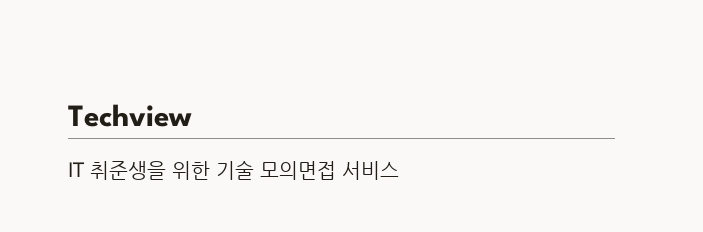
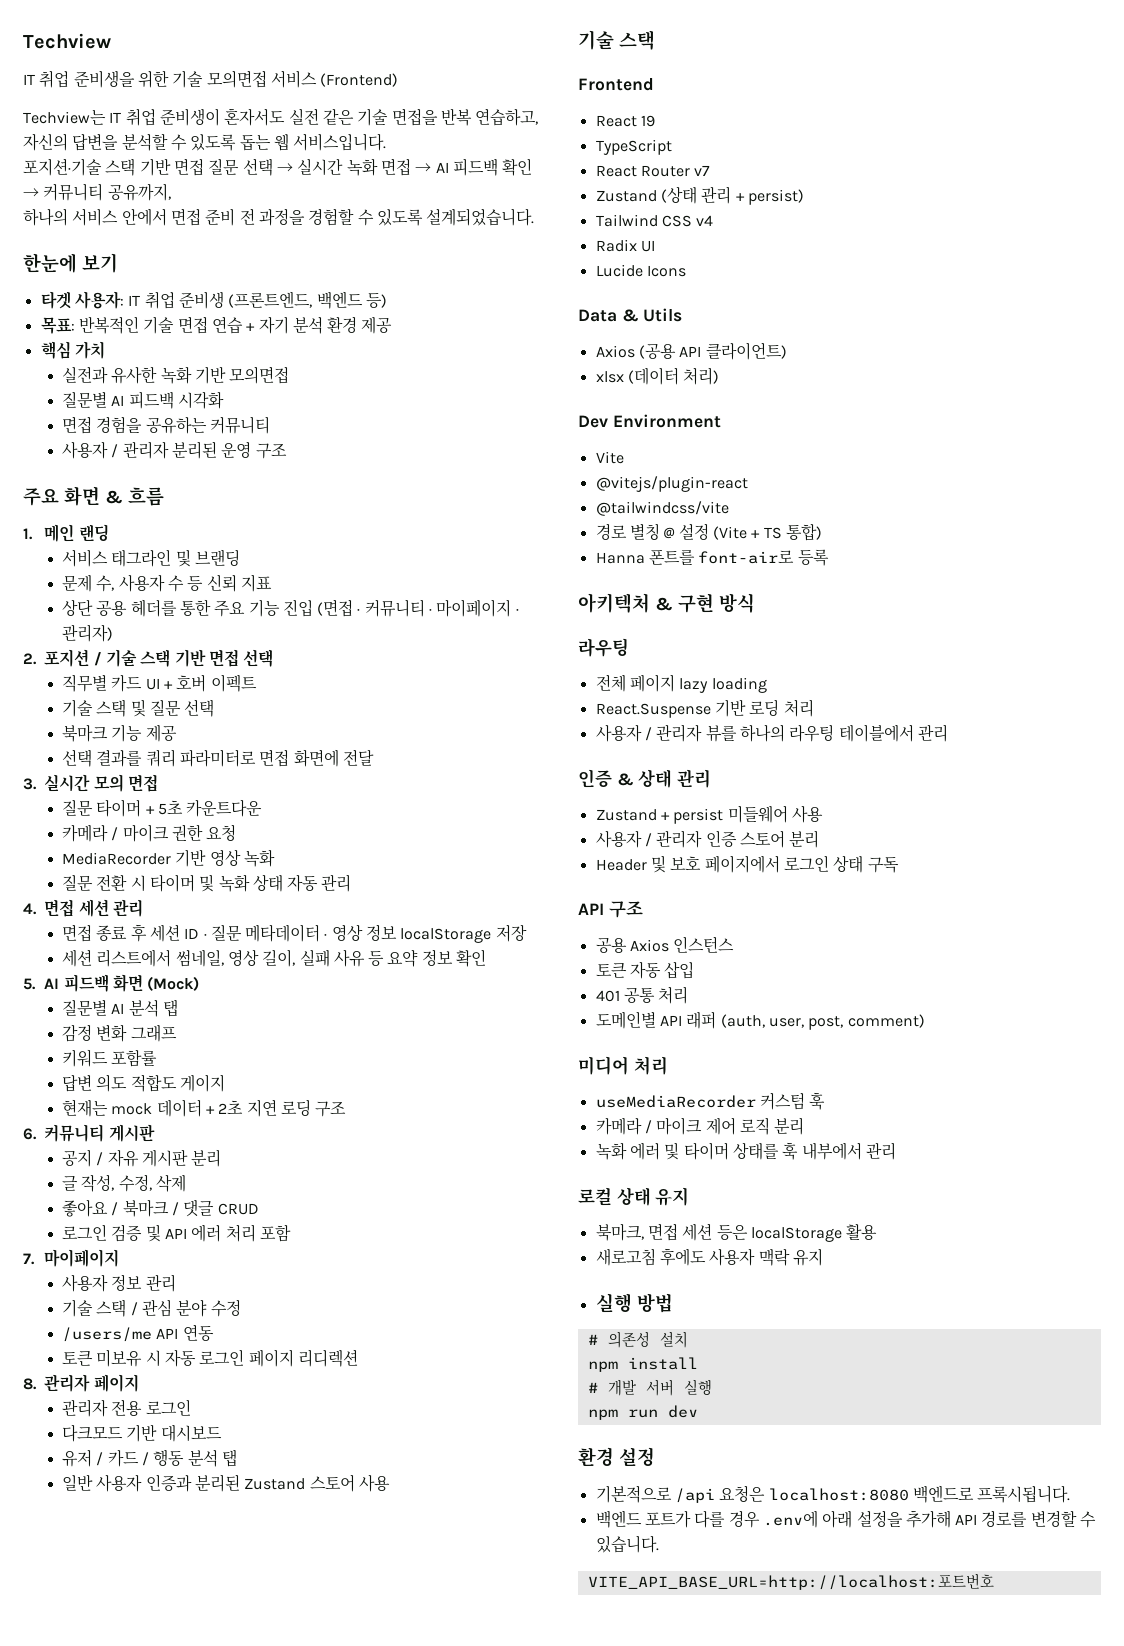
[90,161,166,180] 취준생을 -> [39,70,135,88] 취업 준비생을
(399, 170) none -> [320,73,399,87] [23,108,539,126] [23,133,387,151] [23,158,533,176] [23,183,171,201] [23,208,535,226] [23,253,118,273] [40,291,387,309] [40,316,393,334] [40,341,105,359] [61,366,290,384] [61,391,224,409] [61,416,270,434] [61,441,287,459] [23,486,164,506] [23,524,109,542] [61,549,240,567] [61,574,272,592] [61,599,519,617] [61,624,113,642] [23,649,274,667] [61,674,257,692] [61,699,215,717] [61,724,177,742] [61,749,374,767] [23,774,158,792] [61,799,263,817] [61,824,237,842] [61,849,275,867] [61,874,352,892] [23,899,143,917] [61,924,527,943] [61,949,487,967] [23,974,200,992] [61,999,178,1017] [61,1024,177,1042] [61,1049,158,1067] [61,1074,225,1092] [61,1099,347,1117] [23,1124,155,1142] [61,1149,222,1167] [61,1174,186,1192] [61,1199,259,1217] [61,1224,291,1242] [23,1249,120,1267] [61,1274,176,1292] [61,1299,241,1317] [61,1324,214,1342] [61,1349,358,1367] [23,1374,139,1392] [61,1399,191,1417] [61,1424,222,1442] [61,1449,237,1467] [61,1474,390,1492] [578,30,655,50] [578,78,654,91] [595,115,655,127] [595,139,672,155] [595,165,711,177] [595,186,804,205] [595,214,714,227] [595,239,655,252] [595,264,686,277] [578,308,683,322] [595,342,787,360] [595,367,720,385] [578,414,721,428] [595,451,624,464] [595,476,748,492] [595,501,729,516] [595,523,822,541] [595,549,829,566] [578,593,755,613] [578,638,629,657] [595,674,767,693] [595,699,814,718] [595,724,948,742] [578,769,712,788] [595,805,823,824] [595,830,820,848] [595,855,899,873] [578,901,643,918] [595,936,735,953] [595,961,695,979] [595,986,689,1004] [595,1011,925,1030] [578,1056,668,1075] [595,1092,826,1110] [595,1117,805,1135] [595,1142,896,1160] [578,1187,690,1206] [595,1223,878,1242] [595,1248,823,1266] [595,1293,673,1313] [587,1331,688,1348] [587,1357,698,1372] [587,1379,712,1396] [587,1405,698,1420] [578,1447,655,1466] [595,1485,1071,1503] [595,1510,1097,1528] [595,1535,659,1553] [587,1573,994,1590] (Frontend) // Techview는 IT 취업 준비생이 혼자서도 실전 같은 기술 면접을 반복 연습하고, 자신의 답변을 분석할 수 있도록 돕는 웹 서비스입니다. // 포지션·기술 스택 기반 면접 질문 선택 → 실시간 녹화 면접 → AI 피드백 확인 → 커뮤니티 공유까지, // 하나의 서비스 안에서 면접 준비 전 과정을 경험할 수 있도록 설계되었습니다. // 한눈에 보기 // 타겟 사용자: IT 취업 준비생 (프론트엔드, 백엔드 등) // 목표: 반복적인 기술 면접 연습 + 자기 분석 환경 제공 // 핵심 가치 // 실전과 유사한 녹화 기반 모의면접 // 질문별 AI 피드백 시각화 // 면접 경험을 공유하는 커뮤니티 // 사용자 / 관리자 분리된 운영 구조 // 주요 화면 & 흐름 // 1. 메인 랜딩 // 서비스 태그라인 및 브랜딩 // 문제 수, 사용자 수 등 신뢰 지표 // 상단 공용 헤더를 통한 주요 기능 진입 (면접 · 커뮤니티 · 마이페이지 · 관리자) // 2. 포지션 / 기술 스택 기반 면접 선택 // 직무별 카드 UI + 호버 이펙트 // 기술 스택 및 질문 선택 // 북마크 기능 제공 // 선택 결과를 쿼리 파라미터로 면접 화면에 전달 // 3. 실시간 모의 면접 // 질문 타이머 + 5초 카운트다운 // 카메라 / 마이크 권한 요청 // MediaRecorder 기반 영상 녹화 // 질문 전환 시 타이머 및 녹화 상태 자동 관리 // 4. 면접 세션 관리 // 면접 종료 후 세션 ID · 질문 메타데이터 · 영상 정보 localStorage 저장 // 세션 리스트에서 썸네일, 영상 길이, 실패 사유 등 요약 정보 확인 // 5. AI 피드백 화면 (Mock) // 질문별 AI 분석 탭 // 감정 변화 그래프 // 키워드 포함률 // 답변 의도 적합도 게이지 // 현재는 mock 데이터 + 2초 지연 로딩 구조 // 6. 커뮤니티 게시판 // 공지 / 자유 게시판 분리 // 글 작성, 수정, 삭제 // 좋아요 / 북마크 / 댓글 CRUD // 로그인 검증 및 API 에러 처리 포함 // 7. 마이페이지 // 사용자 정보 관리 // 기술 스택 / 관심 분야 수정 // /users/me API 연동 // 토큰 미보유 시 자동 로그인 페이지 리디렉션 // 8. 관리자 페이지 // 관리자 전용 로그인 // 다크모드 기반 대시보드 // 유저 / 카드 / 행동 분석 탭 // 일반 사용자 인증과 분리된 Zustand 스토어 사용 // 기술 스택 // Frontend // React 19 // TypeScript // React Router v7 // Zustand (상태 관리 + persist) // Tailwind CSS v4 // Radix UI // Lucide Icons // Data & Utils // Axios (공용 API 클라이언트) // xlsx (데이터 처리) // Dev Environment // Vite // @vitejs/plugin-react // @tailwindcss/vite // 경로 별칭 @ 설정 (Vite + TS 통합) // Hanna 폰트를 font-air로 등록 // 아키텍처 & 구현 방식 // 라우팅 // 전체 페이지 lazy loading // React.Suspense 기반 로딩 처리 // 사용자 / 관리자 뷰를 하나의 라우팅 테이블에서 관리 // 인증 & 상태 관리 // Zustand + persist 미들웨어 사용 // 사용자 / 관리자 인증 스토어 분리 // Header 및 보호 페이지에서 로그인 상태 구독 // API 구조 // 공용 Axios 인스턴스 // 토큰 자동 삽입 // 401 공통 처리 // 도메인별 API 래퍼 (auth, user, post, comment) // 미디어 처리 // useMediaRecorder 커스텀 훅 // 카메라 / 마이크 제어 로직 분리 // 녹화 에러 및 타이머 상태를 훅 내부에서 관리 // 로컬 상태 유지 // 북마크, 면접 세션 등은 localStorage 활용 // 새로고침 후에도 사용자 맥락 유지 // 실행 방법 // # 의존성 설치 // npm install // # 개발 서버 실행 // npm run dev // 환경 설정 // 기본적으로 /api 요청은 localhost:8080 백엔드로 프록시됩니다. // 백엔드 포트가 다를 경우 .env에 아래 설정을 추가해 API 경로를 변경할 수 있습니다. // VITE_API_BASE_URL=http://localhost:포트번호

